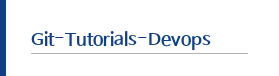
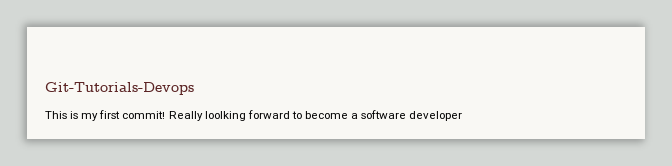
(211, 40) none -> [45,110,463,121] // This is my first commit! Really loolking forward to become a software developer

